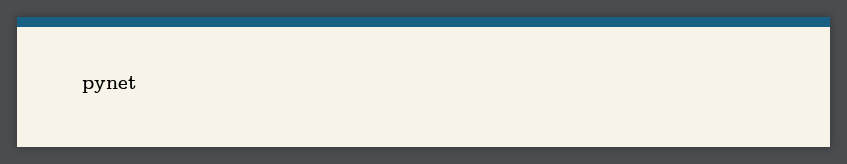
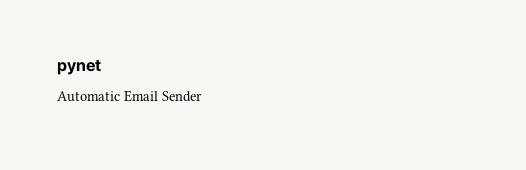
(137, 84) none -> [57,90,202,102] // Automatic Email Sender

